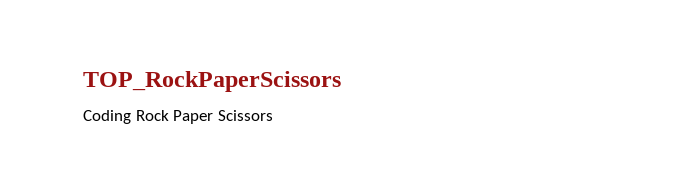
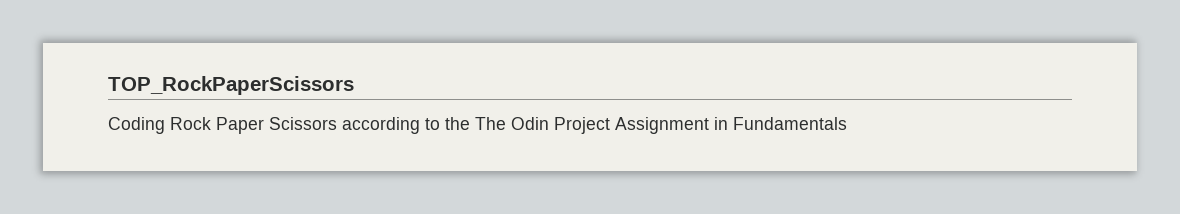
(273, 115) none -> [342,117,847,134] according to the The Odin Project Assignment in Fundamentals

